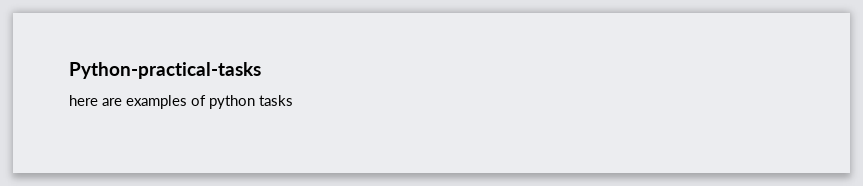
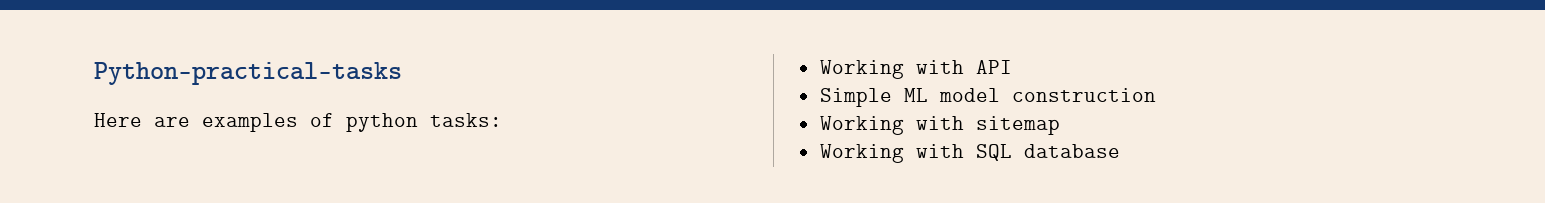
[69,95,98,106] here -> [94,113,142,127] Here
[259,95,293,106] tasks -> [430,113,502,127] [819,60,1012,79] [819,88,1156,107] [819,116,1060,135] [819,144,1120,163] tasks: // Working with API // Simple ML model construction // Working with sitemap // Working with SQL database

